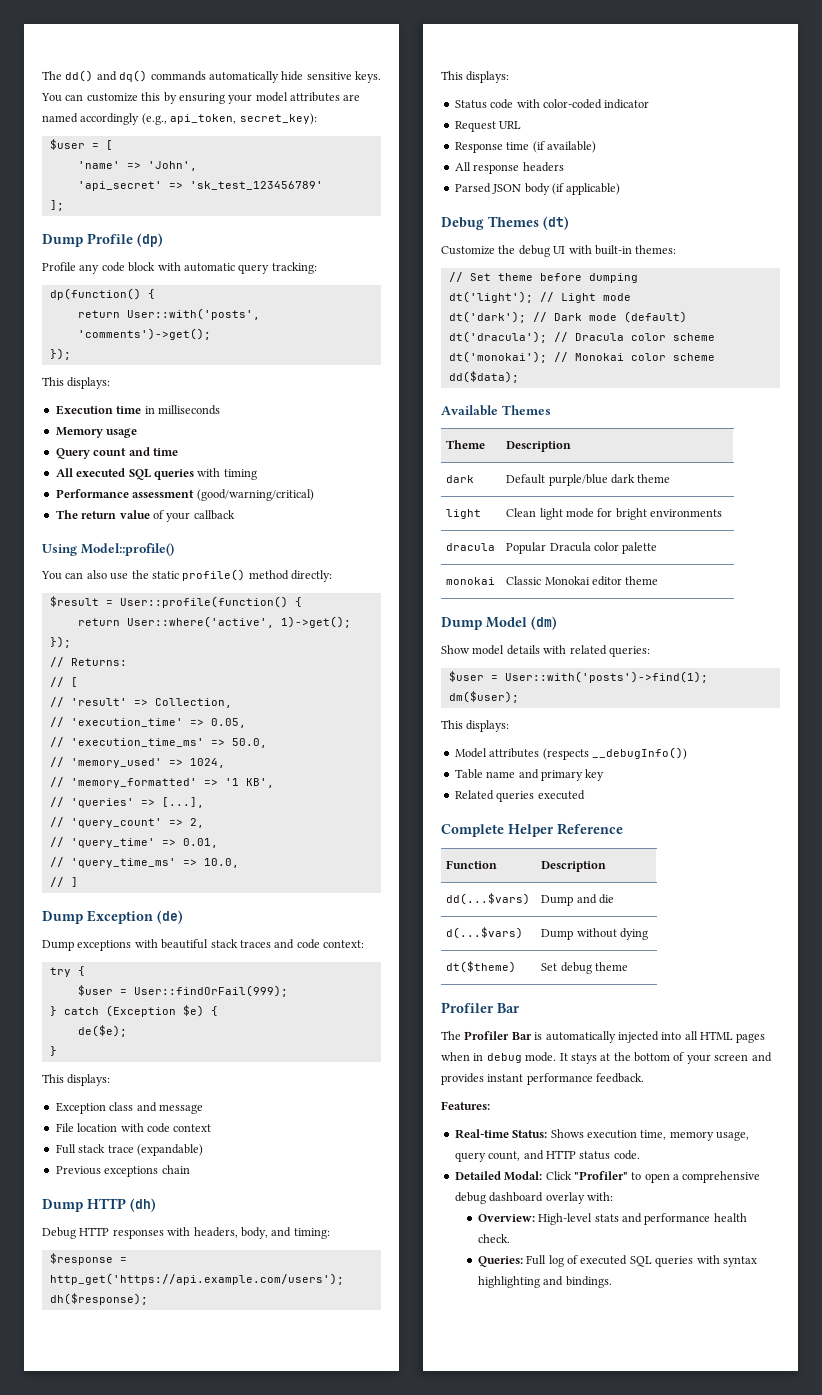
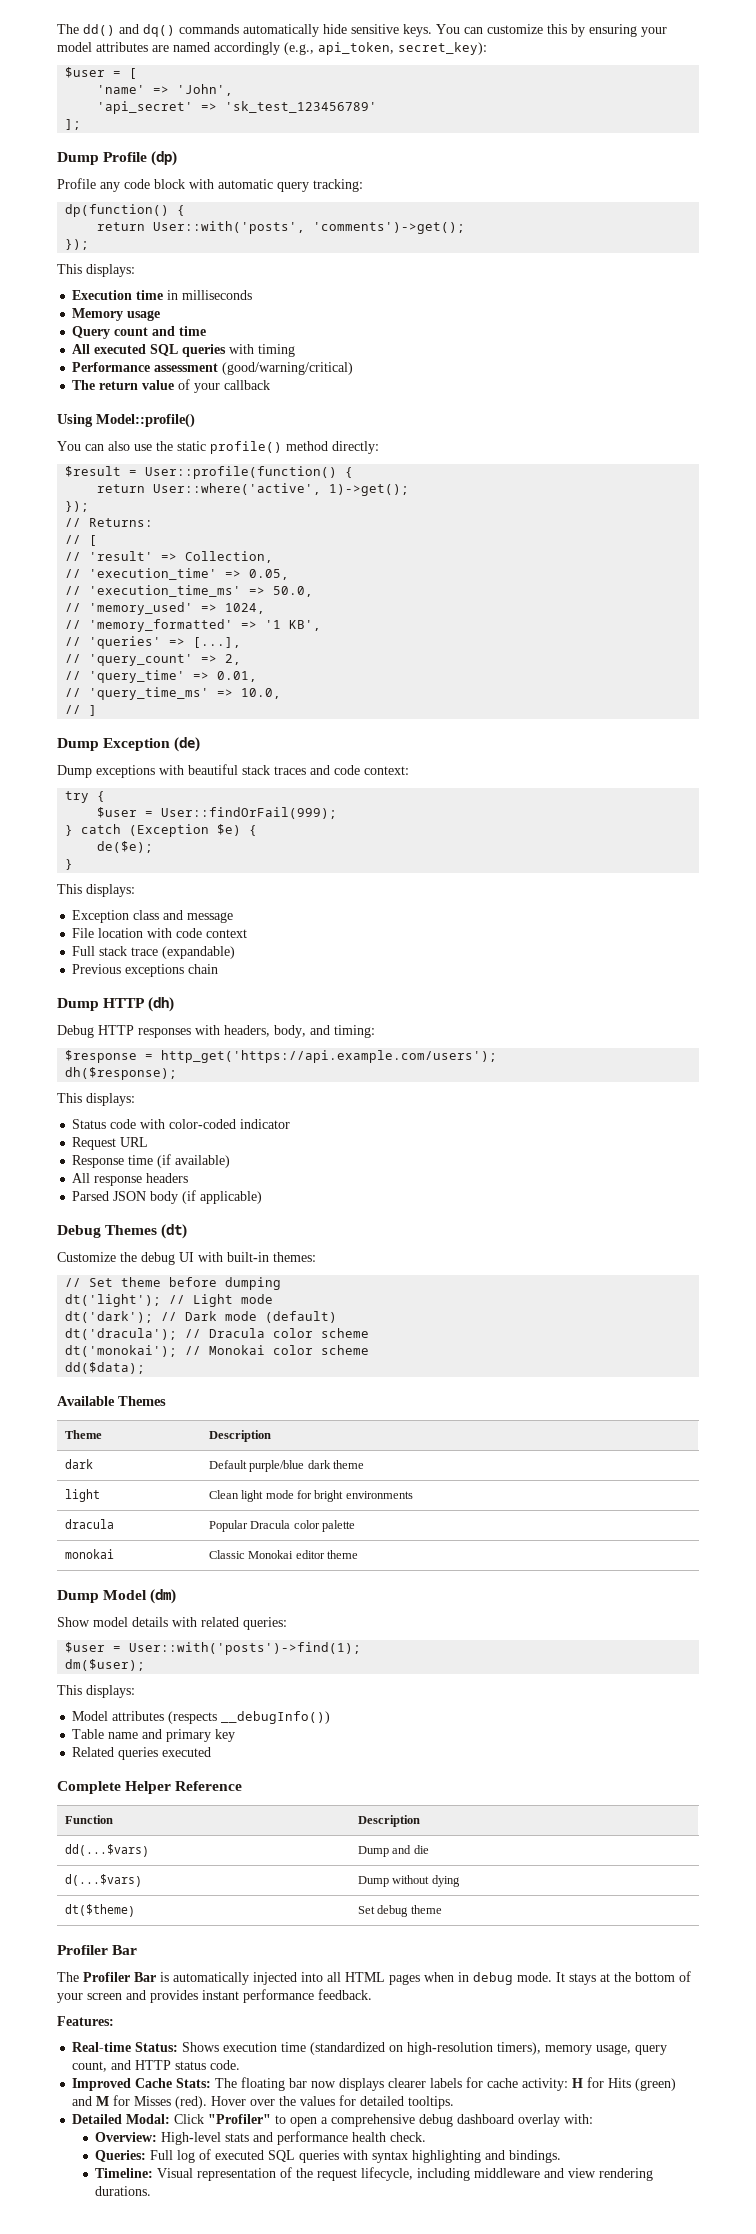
[640,1130,667,1140] time, -> [281,2042,542,2055] time (standardized on high-resolution timers),
(640, 1155) none -> [72,2077,677,2091] [72,2095,455,2109] // Improved Cache Stats: The floating bar now displays clearer labels for cache activity: H for Hits (green) and M for Misses (red). Hover over the values for detailed tooltips.
(612, 1282) none -> [95,2167,654,2181] [95,2186,152,2196] // Timeline: Visual representation of the request lifecycle, including middleware and view rendering durations.

